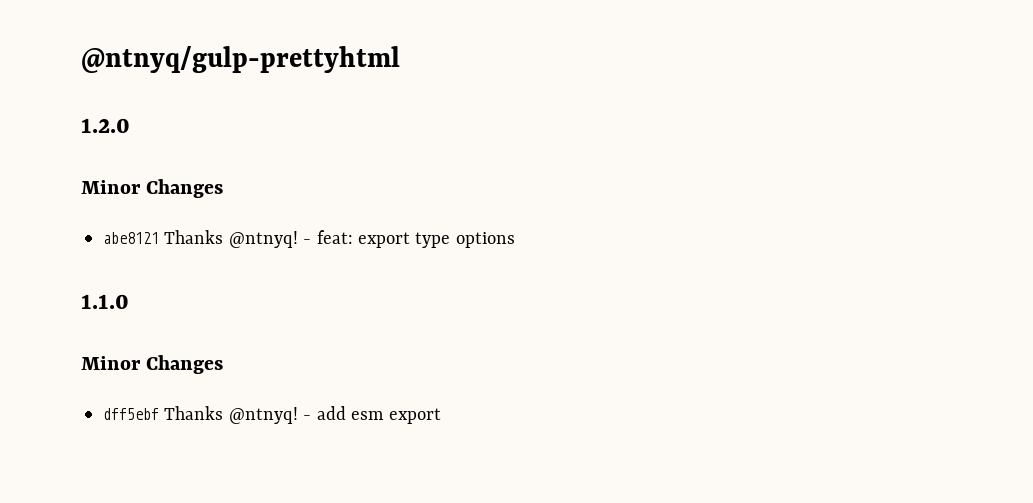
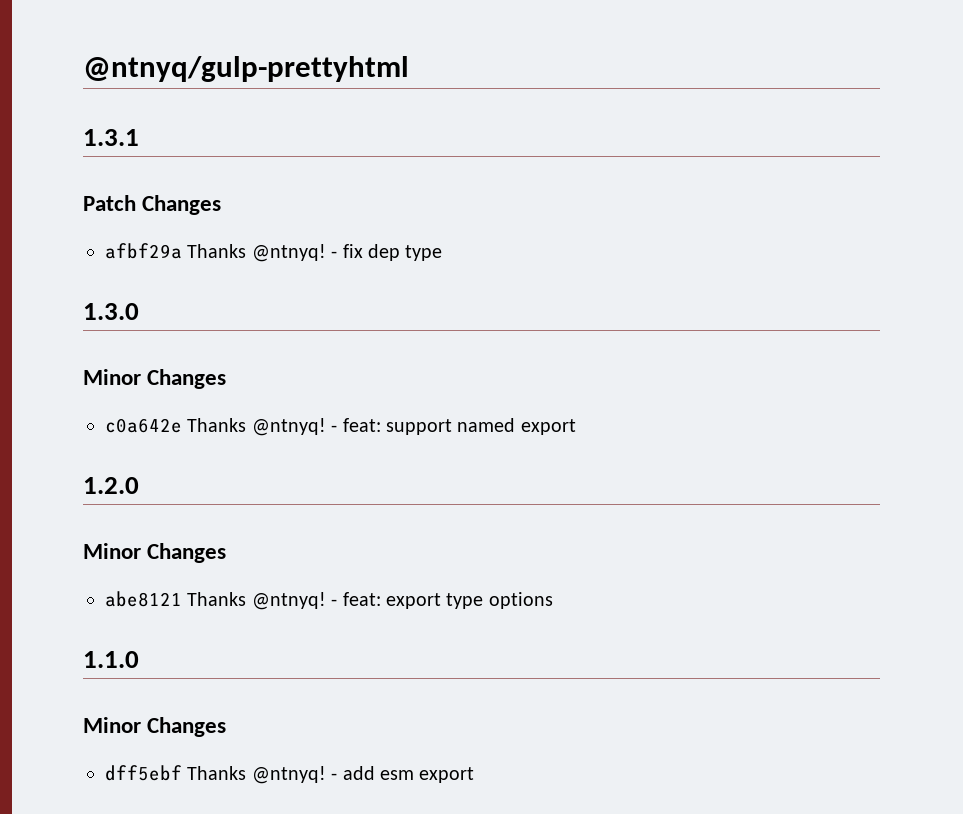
(400, 59) none -> [83,129,139,146] [83,195,222,215] [105,243,443,262] [83,303,139,320] [83,369,227,389] [105,418,576,436] // 1.3.1 // Patch Changes // afbf29a Thanks @ntnyq! - fix dep type // 1.3.0 // Minor Changes // c0a642e Thanks @ntnyq! - feat: support named export

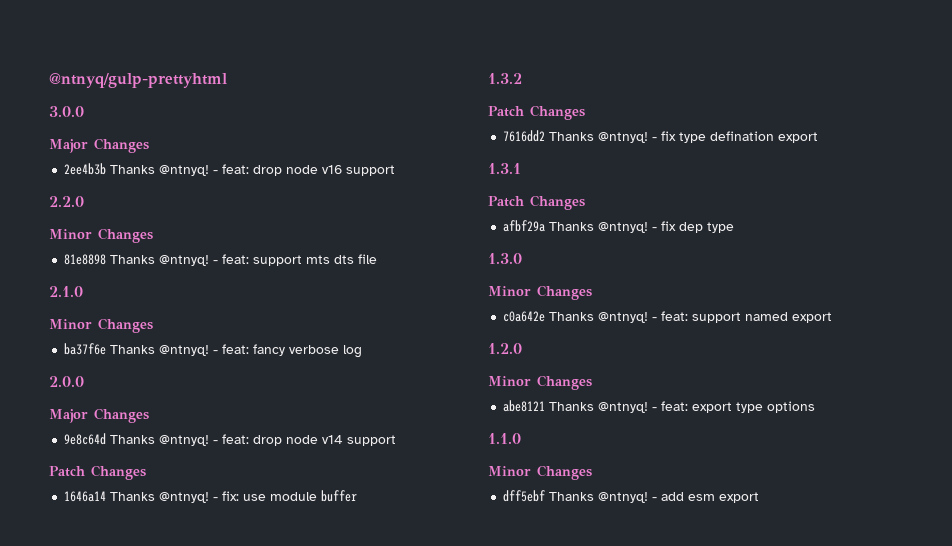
(409, 69) none -> [49,106,84,117] [49,138,149,153] [64,163,396,176] [49,196,84,207] [49,228,153,243] [64,254,378,266] [49,286,83,297] [49,318,153,333] [64,343,363,358] [49,376,84,387] [49,408,149,423] [64,433,397,446] [49,465,146,480] [64,490,358,503] [488,73,522,84] [488,105,585,120] [503,130,819,143] // 3.0.0 // Major Changes // 2ee4b3b Thanks @ntnyq! - feat: drop node v16 support // 2.2.0 // Minor Changes // 81e8898 Thanks @ntnyq! - feat: support mts dts file // 2.1.0 // Minor Changes // ba37f6e Thanks @ntnyq! - feat: fancy verbose log // 2.0.0 // Major Changes // 9e8c64d Thanks @ntnyq! - feat: drop node v14 support // Patch Changes // 1646a14 Thanks @ntnyq! - fix: use module buffer // 1.3.2 // Patch Changes // 7616dd2 Thanks @ntnyq! - fix type defination export

